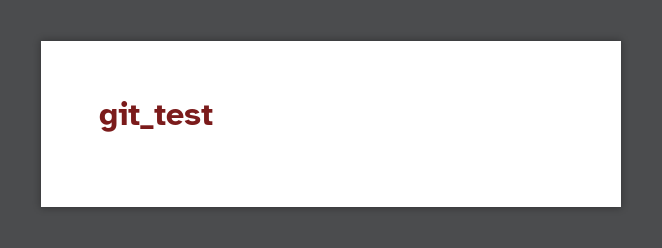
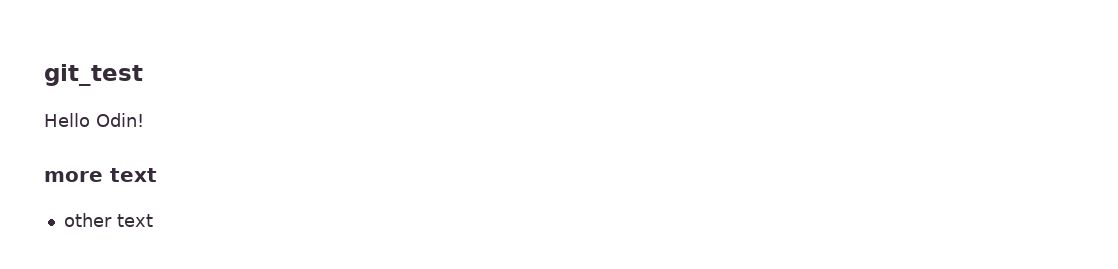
(213, 116) none -> [44,113,144,127] [44,168,157,182] [63,213,153,227] // Hello Odin! // more text // other text

